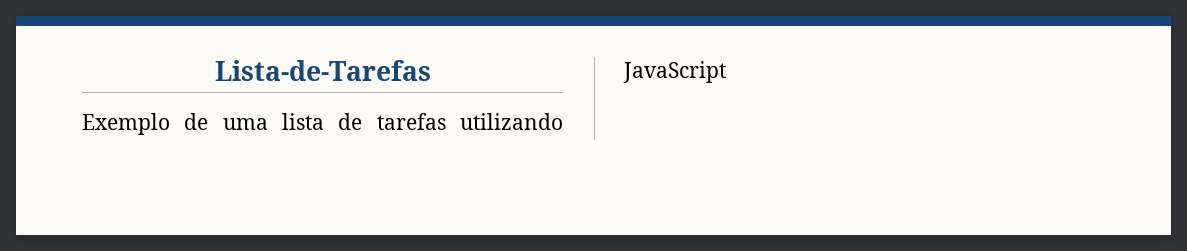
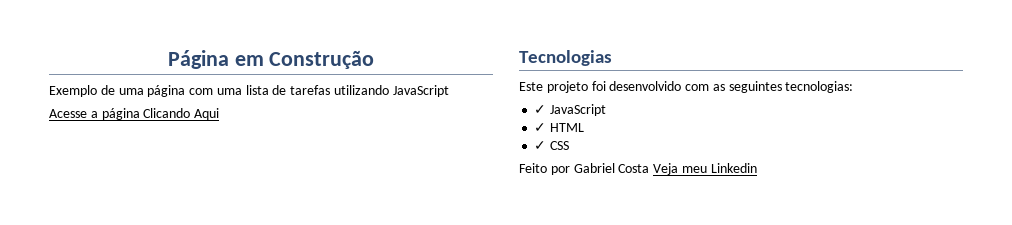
[214,60,431,81] Lista-de-Tarefas -> [167,50,375,69] Página em Construção
(268, 124) none -> [147,85,242,97] página com uma
(726, 72) none -> [49,108,220,120] [519,50,612,66] [519,81,854,93] [534,104,607,116] [534,123,585,132] [534,141,570,150] [519,163,757,175] // Acesse a página Clicando Aqui // Tecnologias // Este projeto foi desenvolvido com as seguintes tecnologias: // ✓ JavaScript // ✓ HTML // ✓ CSS // Feito por Gabriel Costa Veja meu Linkedin

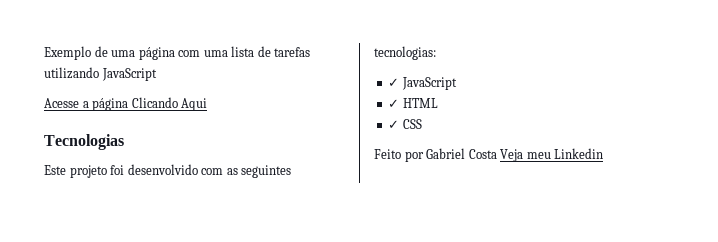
[167,50,375,69] Página em Construção // -> (44, 53) none

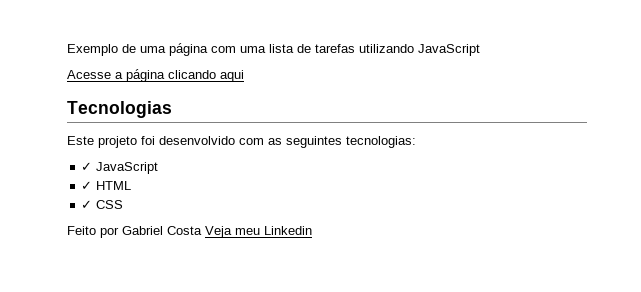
[131,97,208,111] Clicando Aqui -> [168,70,244,82] clicando aqui

